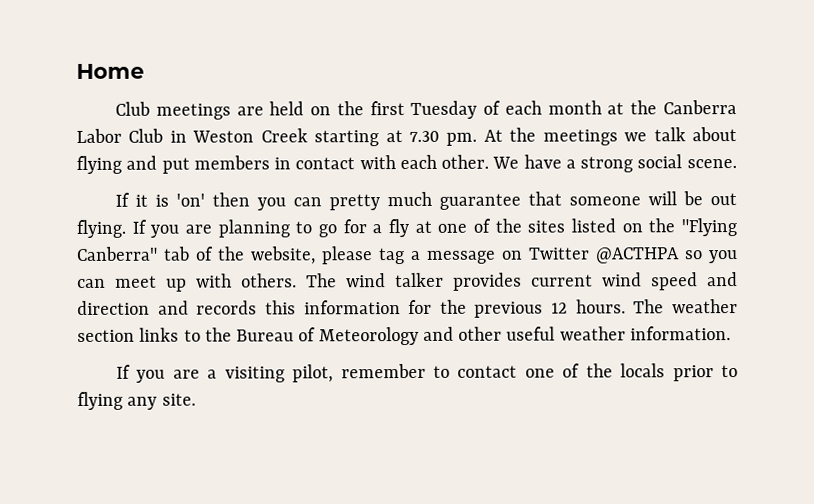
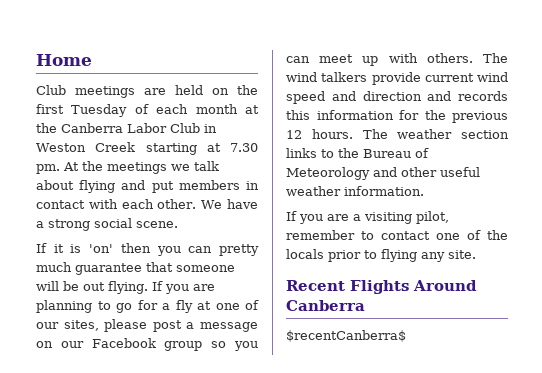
[494,218,738,237] [76,246,680,265] the sites listed on the "Flying Canberra" tab of the website, please tag a message on Twitter @ACTHPA -> [36,319,258,332] [36,338,203,351] our sites, please post a message on our Facebook group
[395,272,522,291] talker provides -> [321,72,421,85] talkers provide
(196, 399) none -> [286,280,477,294] [286,300,365,311] [286,330,406,342] // Recent Flights Around Canberra // $recentCanberra$

